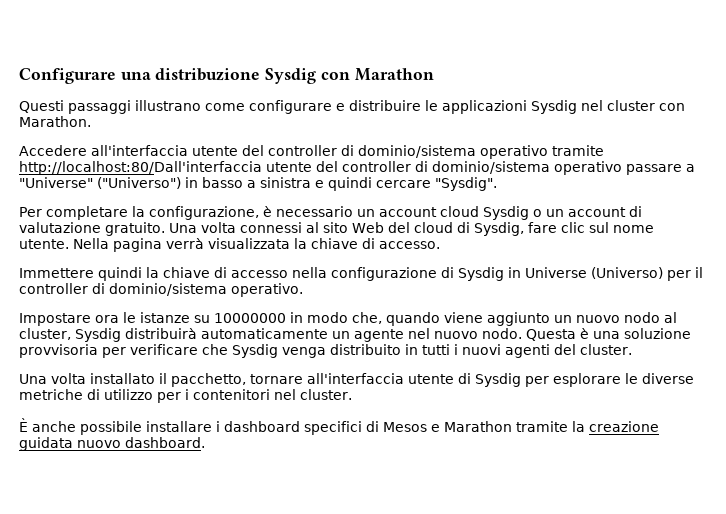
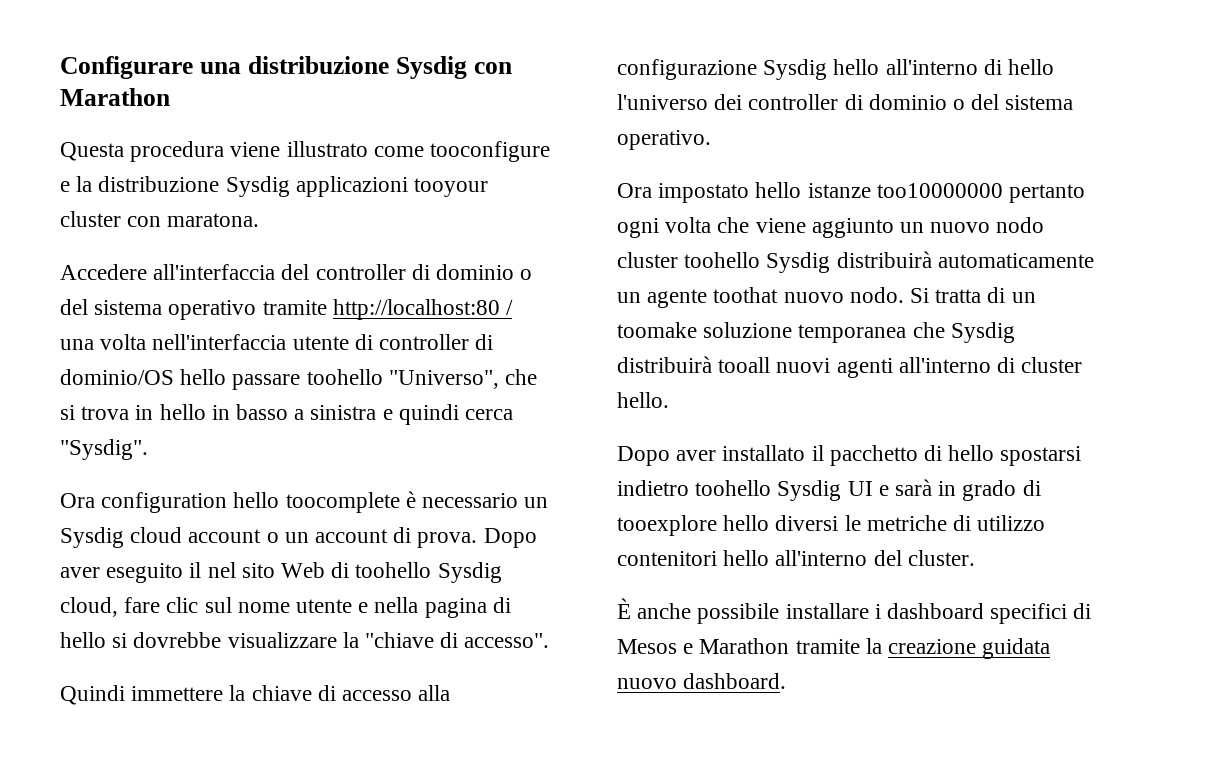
[19,100,603,114] Questi passaggi illustrano come configurare e distribuire le applicazioni Sysdig nel -> [60,141,551,162] [60,176,489,197] Questa procedura viene illustrato come tooconfigure e la distribuzione Sysdig applicazioni tooyour
[19,116,91,127] Marathon. -> [167,213,260,227] maratona.
[192,145,604,159] [19,161,695,175] [19,177,181,189] utente del controller di dominio/sistema operativo tramite http://localhost:80/Dall'interfaccia utente del controller di dominio/sistema operativo passare a "Universe" ("Universo") -> [281,264,533,280] [60,299,514,320] [60,334,494,350] [60,369,538,390] [60,404,206,420] del controller di dominio o del sistema operativo tramite http://localhost:80 / una volta nell'interfaccia utente di controller di dominio/OS hello passare toohello "Universo", che si trova in hello
[376,180,431,188] cercare -> [465,409,514,420] cerca
[19,206,642,220] [19,222,654,236] [19,238,440,252] [19,267,703,281] [19,283,303,297] [19,312,440,326] Per completare la configurazione, è necessario un account cloud Sysdig o un account di valutazione gratuito. Una volta connessi al sito Web del cloud di Sysdig, fare clic sul nome utente. Nella pagina verrà visualizzata la chiave di accesso. // Immettere quindi la chiave di accesso nella configurazione di Sysdig in Universe (Universo) per il controller di dominio/sistema operativo. // Impostare ora le istanze su 10000000 in modo che, quando -> [60,491,549,513] [60,527,537,548] [60,562,502,583] [60,597,511,618] [60,632,550,648] [60,685,451,705] [617,59,1055,80] [617,94,1074,110] [617,130,711,150] [617,182,1086,203] [617,217,750,238] Ora configuration hello toocomplete è necessario un Sysdig cloud account o un account di prova. Dopo aver eseguito il nel sito Web di toohello Sysdig cloud, fare clic sul nome utente e nella pagina di hello si dovrebbe visualizzare la "chiave di accesso". // Quindi immettere la chiave di accesso alla configurazione Sysdig hello all'interno di hello l'universo dei controller di dominio o del sistema operativo. // Ora impostato hello istanze too10000000 pertanto ogni volta che
[664,312,677,323] [19,328,71,340] al cluster, -> [617,252,761,268] cluster toohello
[408,328,430,339] nel -> [713,287,779,303] toothat
[526,328,691,341] [19,344,632,358] [19,373,694,387] [19,389,296,403] Questa è una soluzione provvisoria per verificare che Sysdig venga distribuito in tutti i nuovi agenti del cluster. // Una volta installato il pacchetto, tornare all'interfaccia utente di Sysdig per esplorare le diverse metriche di utilizzo per i contenitori nel -> [910,287,1036,303] [617,322,1015,343] [617,356,1083,378] [617,392,669,408] [617,445,1082,466] [617,479,1041,501] [617,515,1046,536] [617,550,902,566] Si tratta di un toomake soluzione temporanea che Sysdig distribuirà tooall nuovi agenti all'interno di cluster hello. // Dopo aver installato il pacchetto di hello spostarsi indietro toohello Sysdig UI e sarà in grado di tooexplore hello diversi le metriche di utilizzo contenitori hello all'interno del

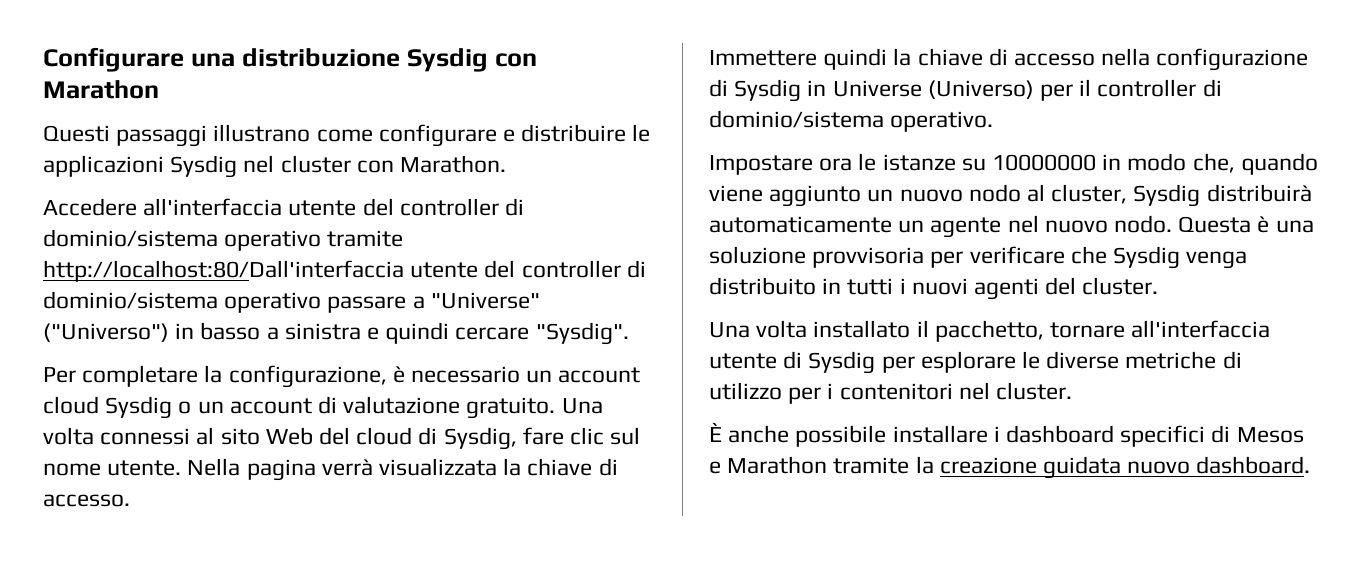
[60,141,551,162] [60,176,489,197] Questa procedura viene illustrato come tooconfigure e la distribuzione Sysdig applicazioni tooyour -> [43,124,651,147] [43,155,275,178] Questi passaggi illustrano come configurare e distribuire le applicazioni Sysdig nel
[167,213,260,227] maratona. -> [400,155,507,173] Marathon.
[281,264,533,280] [60,299,514,320] [60,334,494,350] [60,369,538,390] [60,404,206,420] del controller di dominio o del sistema operativo tramite http://localhost:80 / una volta nell'interfaccia utente di controller di dominio/OS hello passare toohello "Universo", che si trova in hello -> [288,198,525,216] [43,229,404,251] [43,260,646,282] [43,291,540,313] [43,323,169,342] utente del controller di dominio/sistema operativo tramite http://localhost:80/Dall'interfaccia utente del controller di dominio/sistema operativo passare a "Universe" ("Universo")
[465,409,514,420] cerca -> [455,327,530,340] cercare
[60,491,549,513] [60,527,537,548] [60,562,502,583] [60,597,511,618] [60,632,550,648] [60,685,451,705] [617,59,1055,80] [617,94,1074,110] [617,130,711,150] [617,182,1086,203] [617,217,750,238] Ora configuration hello toocomplete è necessario un Sysdig cloud account o un account di prova. Dopo aver eseguito il nel sito Web di toohello Sysdig cloud, fare clic sul nome utente e nella pagina di hello si dovrebbe visualizzare la "chiave di accesso". // Quindi immettere la chiave di accesso alla configurazione Sysdig hello all'interno di hello l'universo dei controller di dominio o del sistema operativo. // Ora impostato hello istanze too10000000 pertanto ogni volta che -> [43,365,641,388] [43,396,603,419] [43,427,641,450] [43,458,618,481] [43,494,130,507] [709,48,1309,71] [709,79,1222,102] [709,110,994,132] [709,153,1318,175] Per completare la configurazione, è necessario un account cloud Sysdig o un account di valutazione gratuito. Una volta connessi al sito Web del cloud di Sysdig, fare clic sul nome utente. Nella pagina verrà visualizzata la chiave di accesso. // Immettere quindi la chiave di accesso nella configurazione di Sysdig in Universe (Universo) per il controller di dominio/sistema operativo. // Impostare ora le istanze su 10000000 in modo che, quando
[617,252,761,268] cluster toohello -> [1027,184,1128,204] al cluster,
[713,287,779,303] toothat -> [1007,215,1039,233] nel
[910,287,1036,303] [617,322,1015,343] [617,356,1083,378] [617,392,669,408] [617,445,1082,466] [617,479,1041,501] [617,515,1046,536] [617,550,902,566] Si tratta di un toomake soluzione temporanea che Sysdig distribuirà tooall nuovi agenti all'interno di cluster hello. // Dopo aver installato il pacchetto di hello spostarsi indietro toohello Sysdig UI e sarà in grado di tooexplore hello diversi le metriche di utilizzo contenitori hello all'interno del -> [1178,216,1314,233] [709,246,1248,269] [709,277,1159,300] [709,320,1271,342] [709,351,1242,374] [709,382,990,404] Questa è una soluzione provvisoria per verificare che Sysdig venga distribuito in tutti i nuovi agenti del cluster. // Una volta installato il pacchetto, tornare all'interfaccia utente di Sysdig per esplorare le diverse metriche di utilizzo per i contenitori nel

